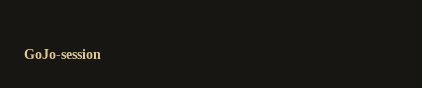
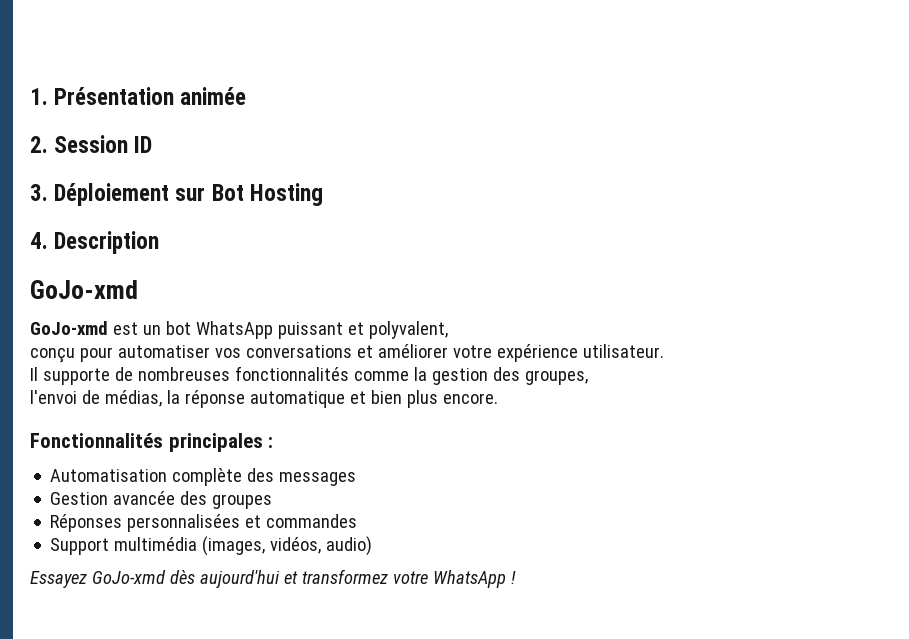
[24,49,101,59] GoJo-session -> [30,87,247,105] [30,135,153,153] [30,183,323,206] [30,231,160,254] [30,280,138,299] [30,321,448,339] [30,344,664,363] [30,366,588,385] [30,390,498,408] [30,433,274,452] [50,468,357,486] [50,491,273,509] [50,514,358,532] [50,536,373,556] [30,569,516,588] 1. Présentation animée // 2. Session ID // 3. Déploiement sur Bot Hosting // 4. Description // GoJo-xmd // GoJo-xmd est un bot WhatsApp puissant et polyvalent, // conçu pour automatiser vos conversations et améliorer votre expérience utilisateur. // Il supporte de nombreuses fonctionnalités comme la gestion des groupes, // l'envoi de médias, la réponse automatique et bien plus encore. // Fonctionnalités principales : // Automatisation complète des messages // Gestion avancée des groupes // Réponses personnalisées et commandes // Support multimédia (images, vidéos, audio) // Essayez GoJo-xmd dès aujourd'hui et transformez votre WhatsApp !

